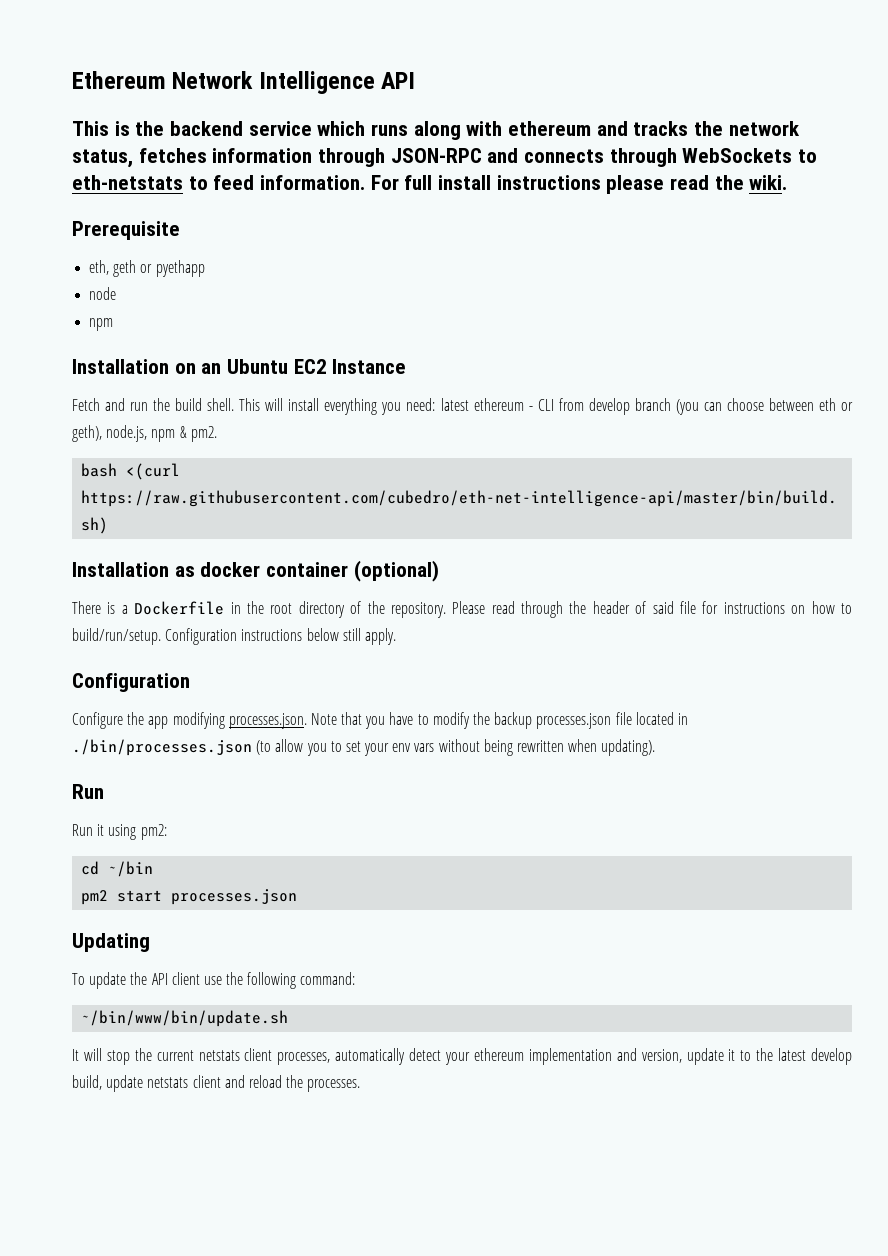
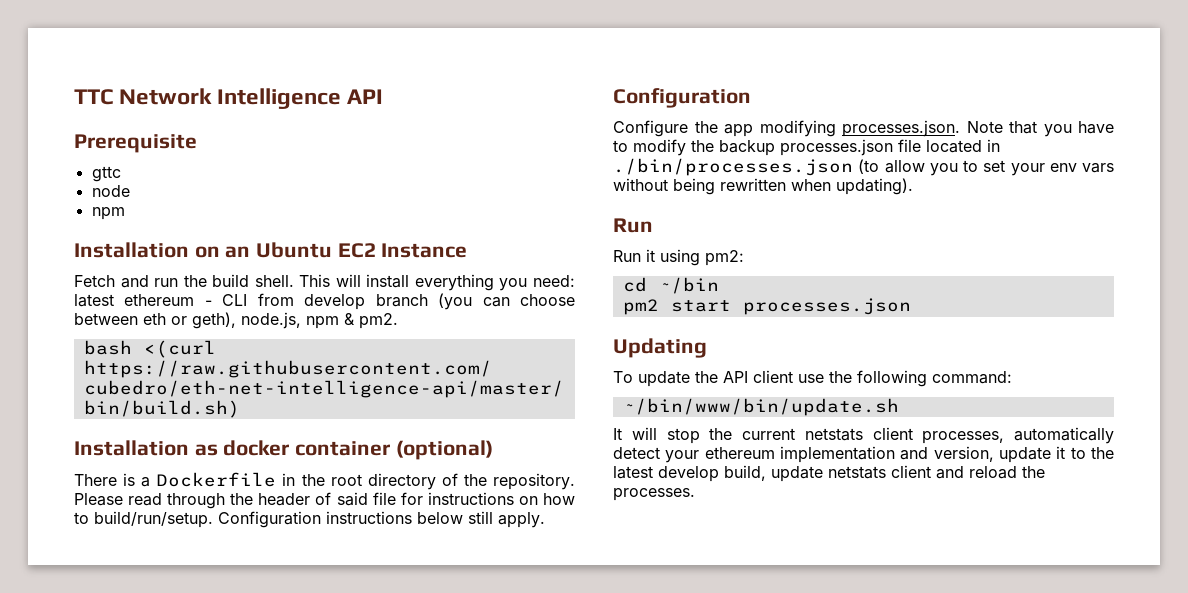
[72,71,166,89] Ethereum -> [74,89,113,105] TTC
[72,121,800,140] [72,148,818,168] [72,175,788,194] [72,221,180,240] [89,260,205,277] This is the backend service which runs along with ethereum and tracks the network status, fetches information through JSON-RPC and connects through WebSockets to eth-netstats to feed information. For full install instructions please read the wiki. // Prerequisite // eth, geth or pyethapp -> [74,134,197,153] [91,166,121,182] Prerequisite // gttc

